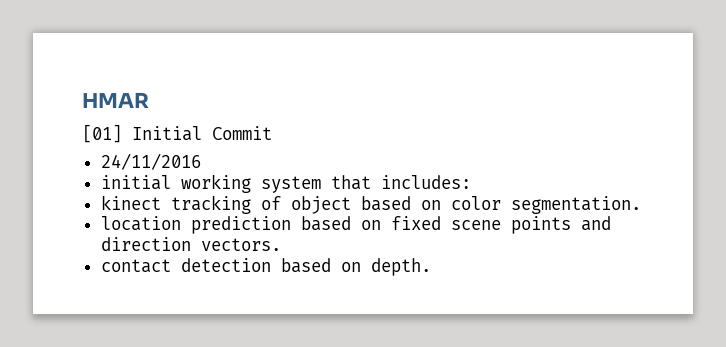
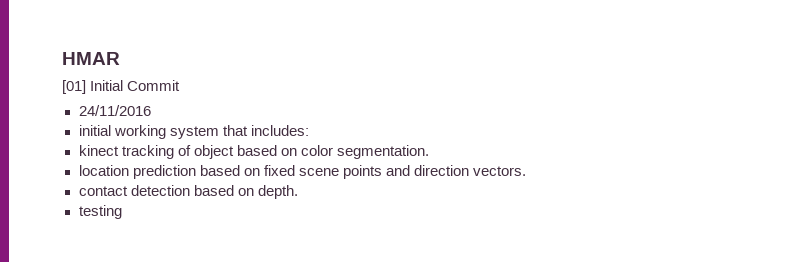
(431, 267) none -> [78,205,122,219] // testing

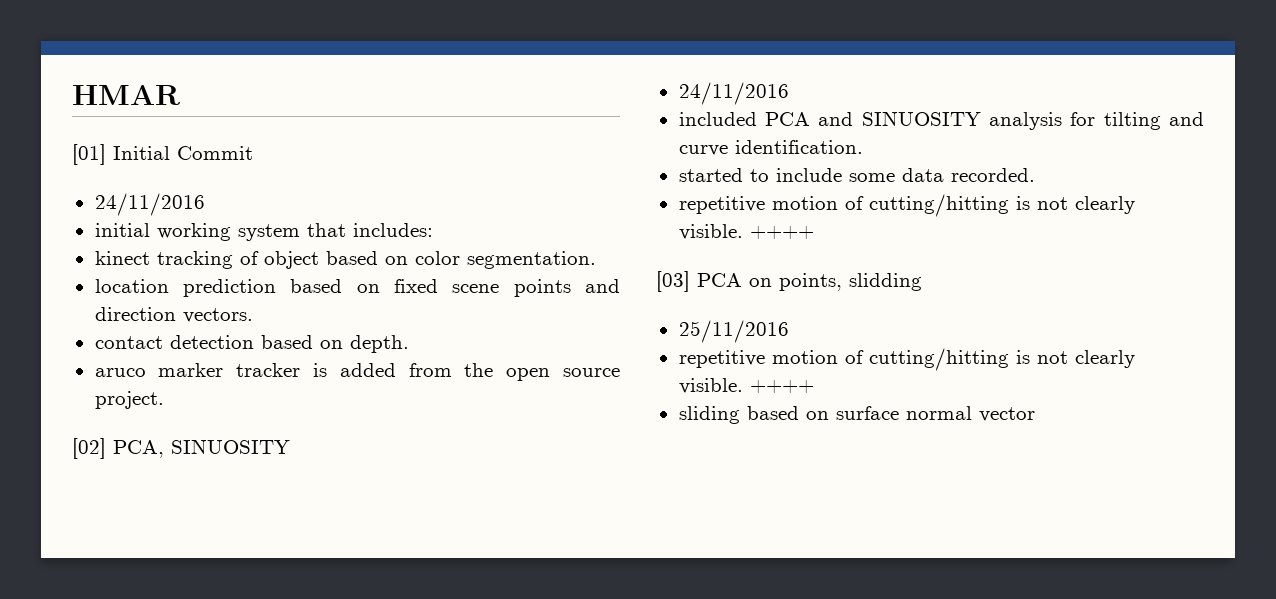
[78,205,122,219] testing -> [94,363,620,381] [94,391,164,409] [72,438,290,459] [678,82,789,105] [678,111,1204,130] [678,140,863,156] [678,168,1035,182] [678,194,1135,217] [678,224,814,240] [656,271,922,292] [678,320,789,343] [678,348,1135,371] [678,378,814,394] [678,406,1035,424] aruco marker tracker is added from the open source project. // [02] PCA, SINUOSITY // 24/11/2016 // included PCA and SINUOSITY analysis for tilting and curve identification. // started to include some data recorded. // repetitive motion of cutting/hitting is not clearly visible. ++++ // [03] PCA on points, slidding // 25/11/2016 // repetitive motion of cutting/hitting is not clearly visible. ++++ // sliding based on surface normal vector

